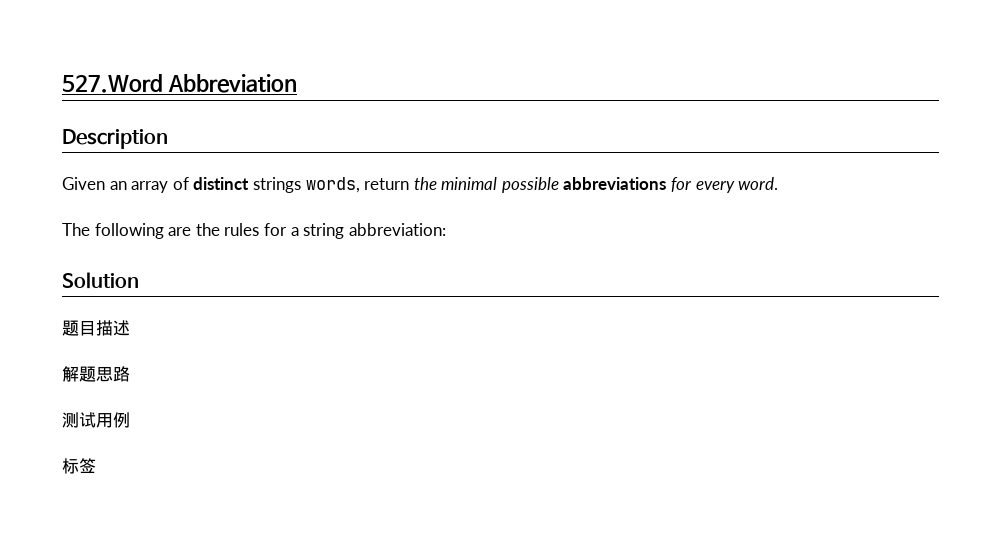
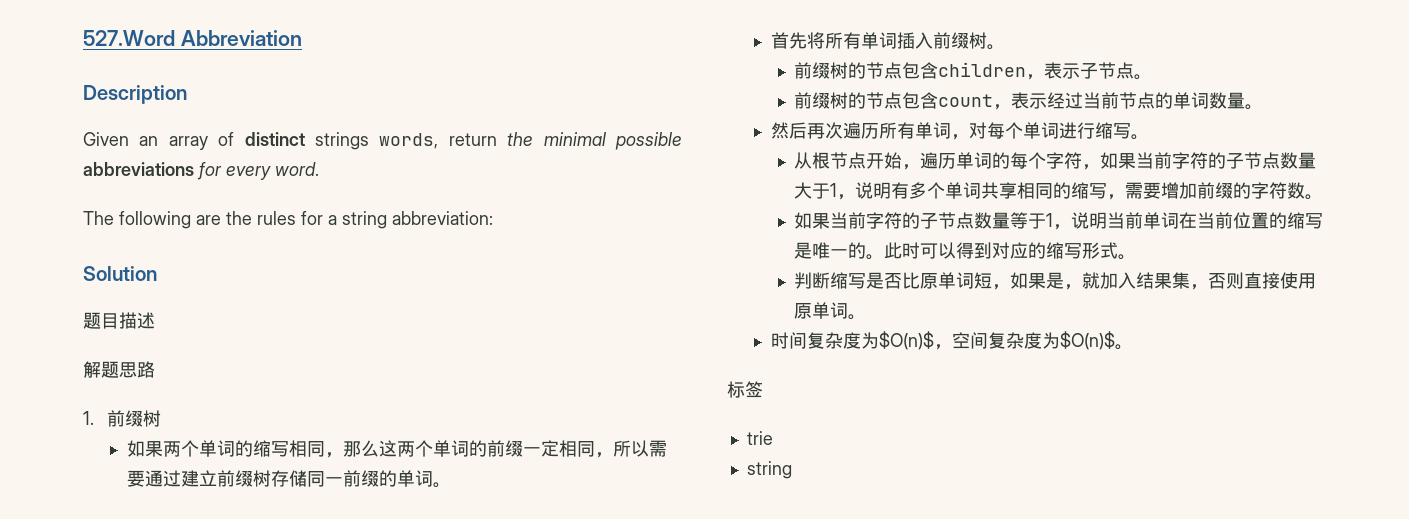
[62,412,130,428] 测试用例 -> [83,410,161,427] [126,440,667,458] [126,470,451,488] [770,32,1005,50] [794,62,1153,80] [794,92,1264,110] [770,122,1149,140] [794,152,1317,170] [794,182,1324,200] [794,212,1324,230] [794,242,1137,260] [794,272,1317,290] [794,302,867,320] [770,331,1133,350] 1.前缀树 // 如果两个单词的缩写相同，那么这两个单词的前缀一定相同，所以需要通过建立前缀树存储同一前缀的单词。 // 首先将所有单词插入前缀树。 // 前缀树的节点包含children，表示子节点。 // 前缀树的节点包含count，表示经过当前节点的单词数量。 // 然后再次遍历所有单词，对每个单词进行缩写。 // 从根节点开始，遍历单词的每个字符，如果当前字符的子节点数量大于1，说明有多个单词共享相同的缩写，需要增加前缀的字符数。 // 如果当前字符的子节点数量等于1，说明当前单词在当前位置的缩写是唯一的。此时可以得到对应的缩写形式。 // 判断缩写是否比原单词短，如果是，就加入结果集，否则直接使用原单词。 // 时间复杂度为$O(n)$，空间复杂度为$O(n)$。
(96, 465) none -> [746,431,773,445] [746,461,792,479] // trie // string

